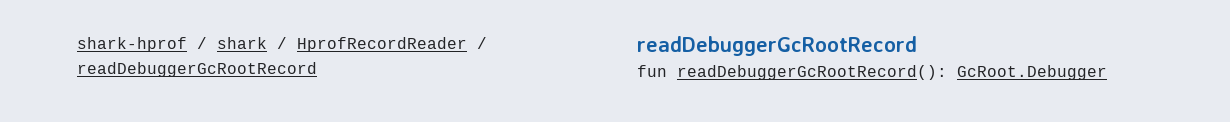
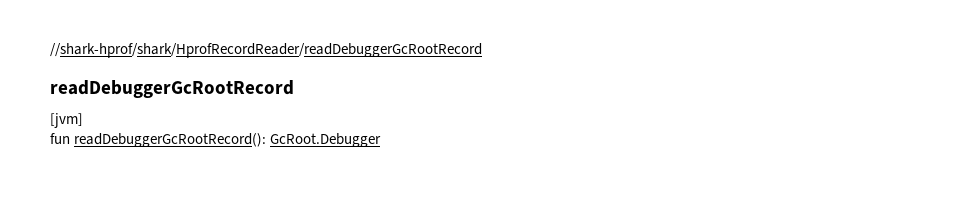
[77,37,487,52] [77,62,317,77] [637,36,917,56] shark-hprof / shark / HprofRecordReader / readDebuggerGcRootRecord // readDebuggerGcRootRecord -> [50,43,482,58] [50,80,294,98] [50,113,83,128] //shark-hprof/shark/HprofRecordReader/readDebuggerGcRootRecord // readDebuggerGcRootRecord // [jvm]

